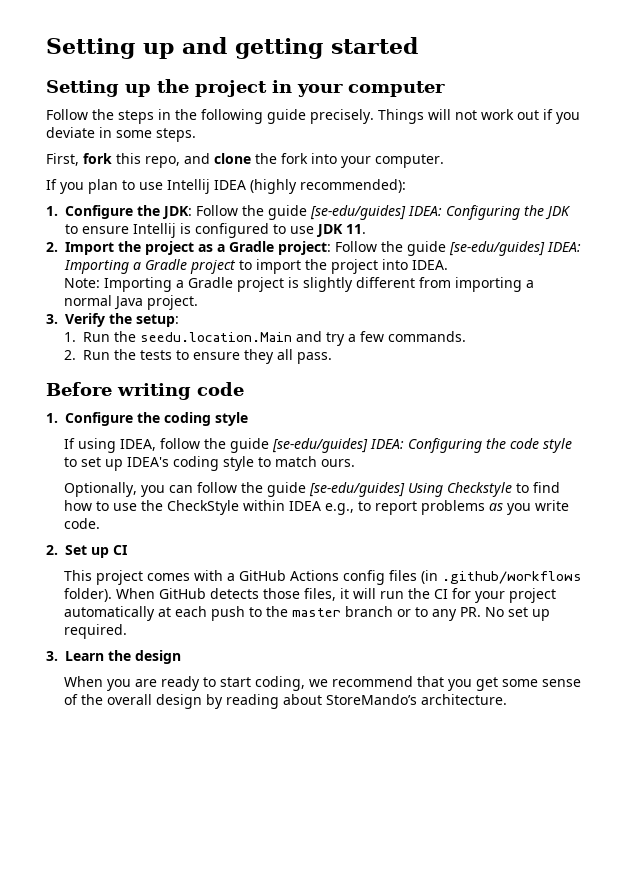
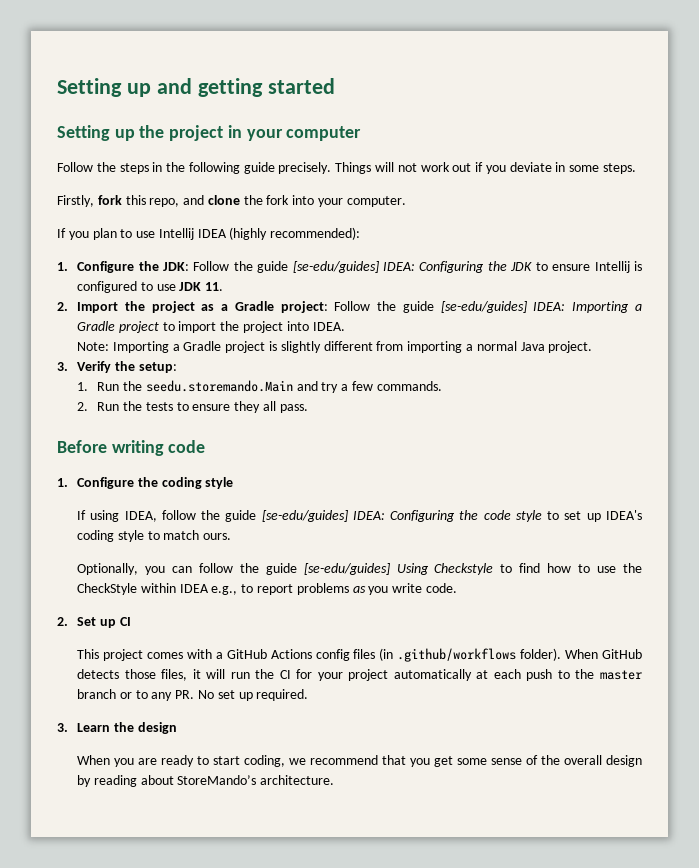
[46,153,79,166] First, -> [57,195,94,207] Firstly,
[139,332,292,342] seedu.location.Main -> [145,380,293,392] seedu.storemando.Main

